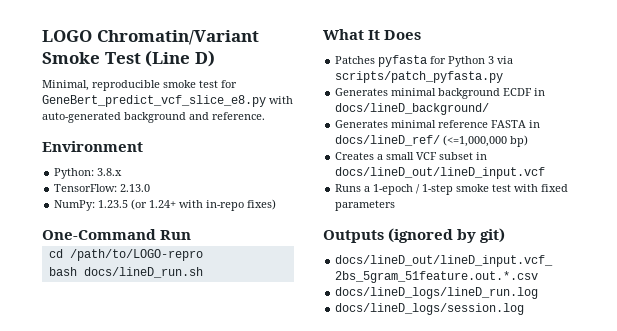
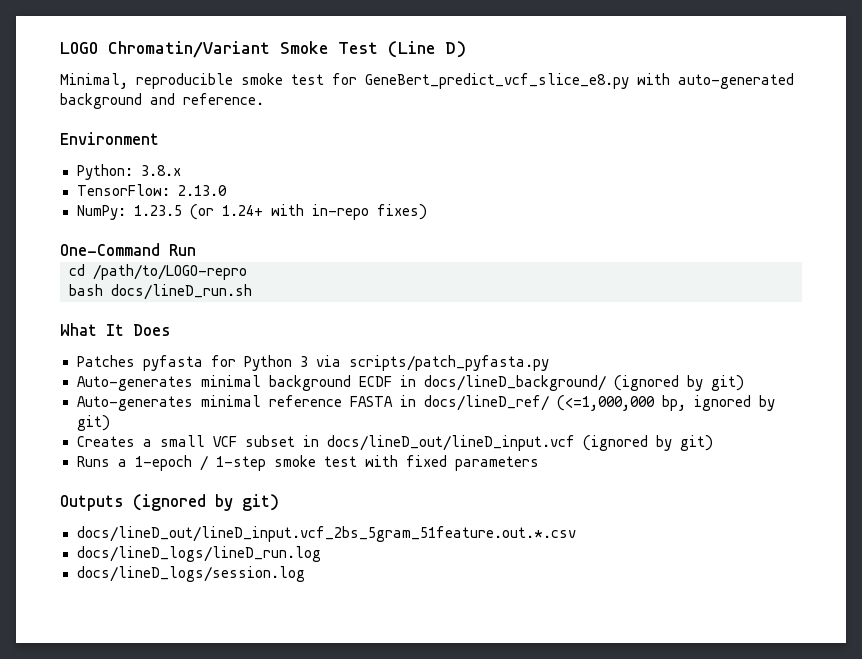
[335,88,389,96] Generates -> [76,376,193,391] Auto-generates
[335,120,389,128] // Generates -> [613,375,744,391] [76,396,193,411] (ignored by git) // Auto-generates
[510,135,529,147] bp) -> [661,395,775,411] [76,415,110,431] bp, ignored by git)
(546, 173) none -> [582,435,713,451] (ignored by git)

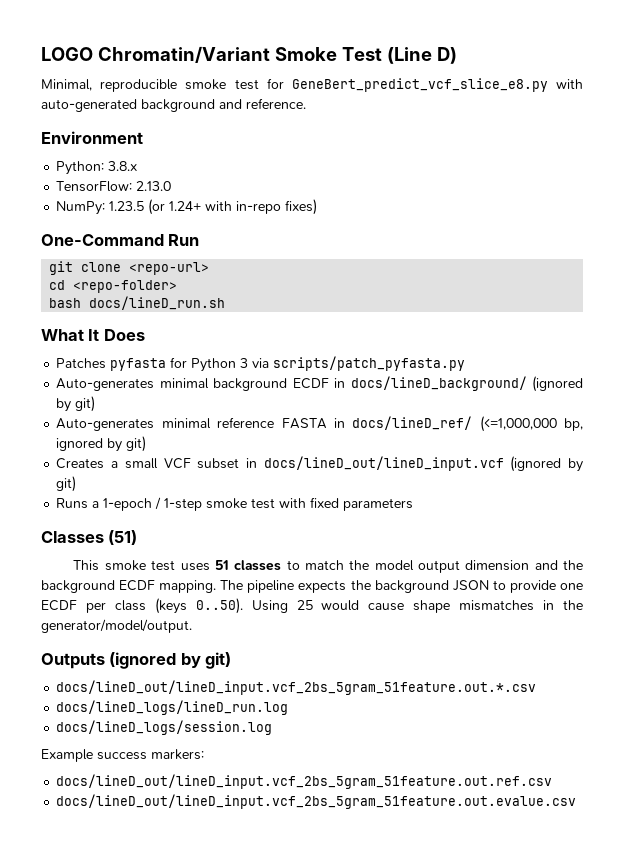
(196, 250) none -> [49,261,210,275] // git clone <repo-url>
[93,264,247,280] /path/to/LOGO-repro -> [73,280,178,293] <repo-folder>
(539, 463) none -> [41,530,138,545] [73,560,584,573] [41,580,583,593] [41,598,584,614] [41,619,192,633] // Classes (51) // This smoke test uses 51 classes to match the model output dimension and the background ECDF mapping. The pipeline expects the background JSON to provide one ECDF per class (keys 0..50). Using 25 would cause shape mismatches in the generator/model/output.
(305, 574) none -> [41,749,204,762] [56,774,553,789] [56,794,577,809] // Example success markers: // docs/lineD_out/lineD_input.vcf_2bs_5gram_51feature.out.ref.csv // docs/lineD_out/lineD_input.vcf_2bs_5gram_51feature.out.evalue.csv

